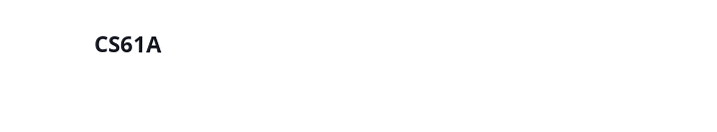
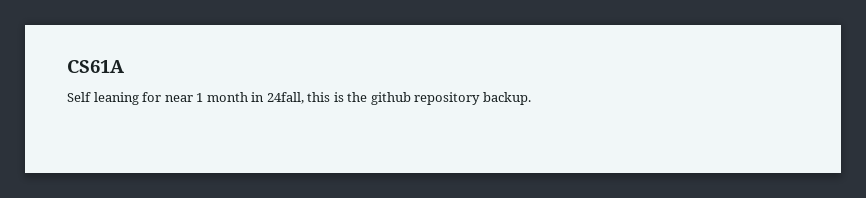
(163, 44) none -> [67,92,531,105] // Self leaning for near 1 month in 24fall, this is the github repository backup.

